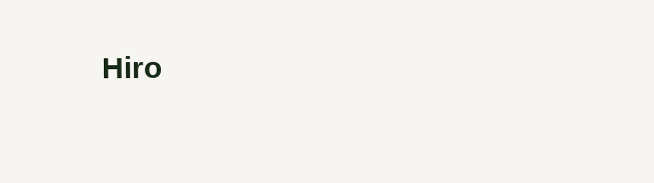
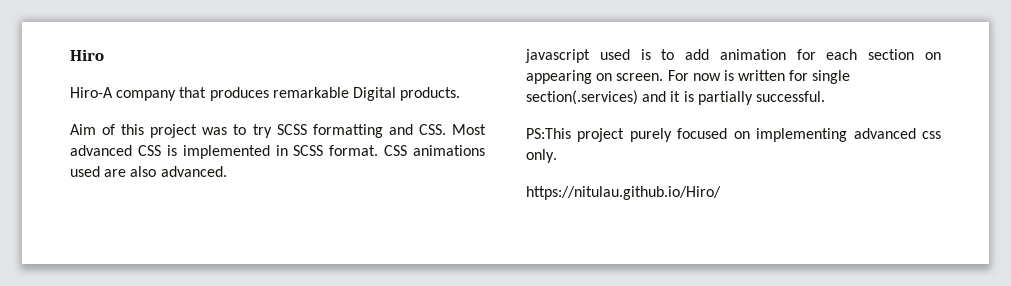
(162, 67) none -> [70,87,461,101] [70,124,486,138] [70,145,485,159] [70,166,227,177] [525,49,941,63] [526,70,851,84] [526,90,825,105] [526,128,941,142] [526,149,557,163] [526,186,721,200] // Hiro-A company that produces remarkable Digital products. // Aim of this project was to try SCSS formatting and CSS. Most advanced CSS is implemented in SCSS format. CSS animations used are also advanced. // javascript used is to add animation for each section on appearing on screen. For now is written for single section(.services) and it is partially successful. // PS:This project purely focused on implementing advanced css only. // https://nitulau.github.io/Hiro/

